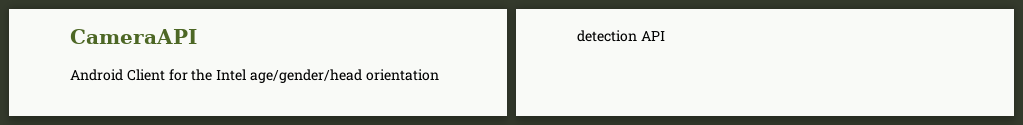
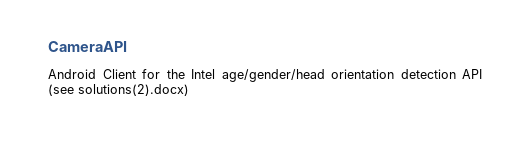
(665, 36) none -> [48,84,189,96] (see solutions(2).docx)

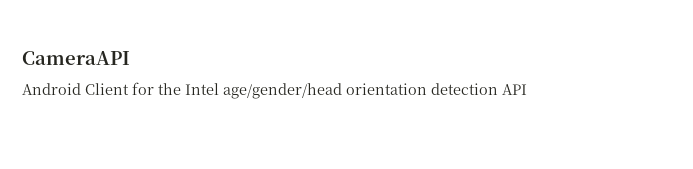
[48,84,189,96] (see solutions(2).docx) -> (527, 89) none

